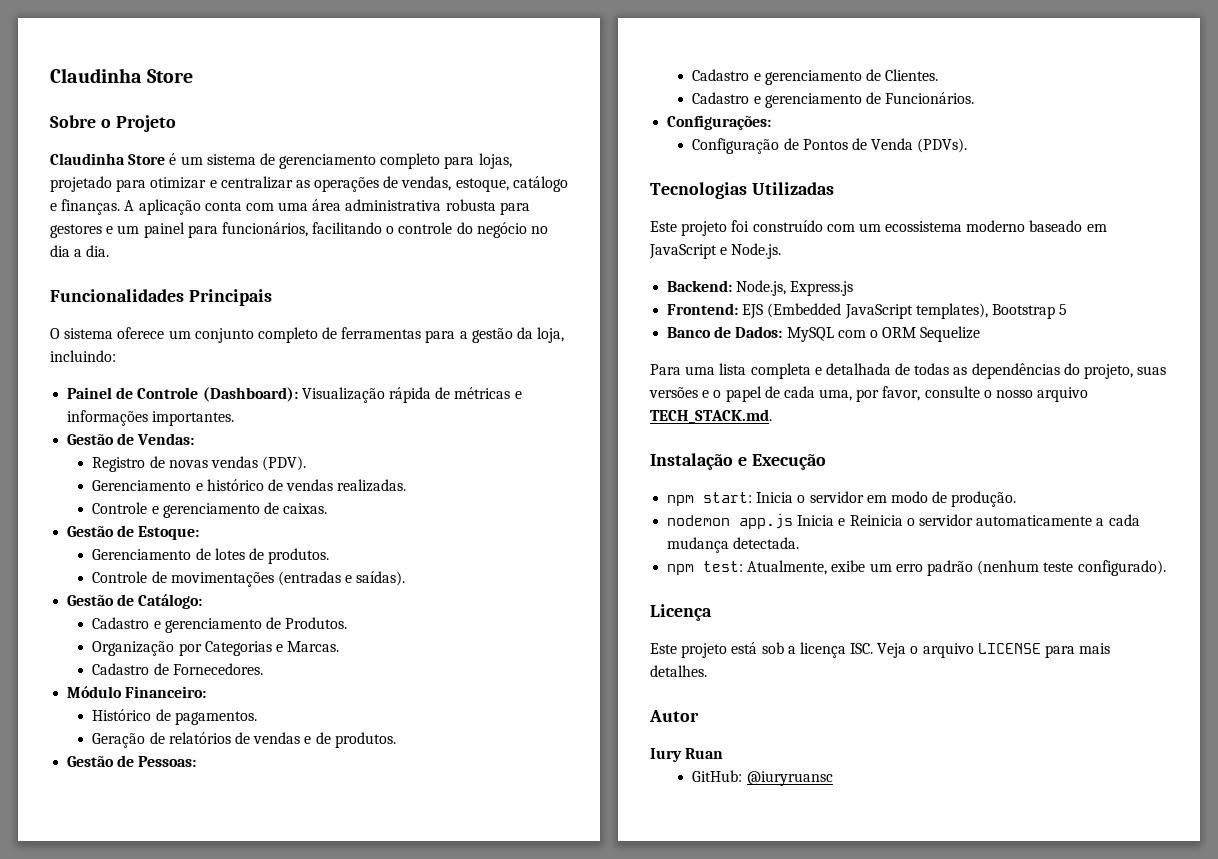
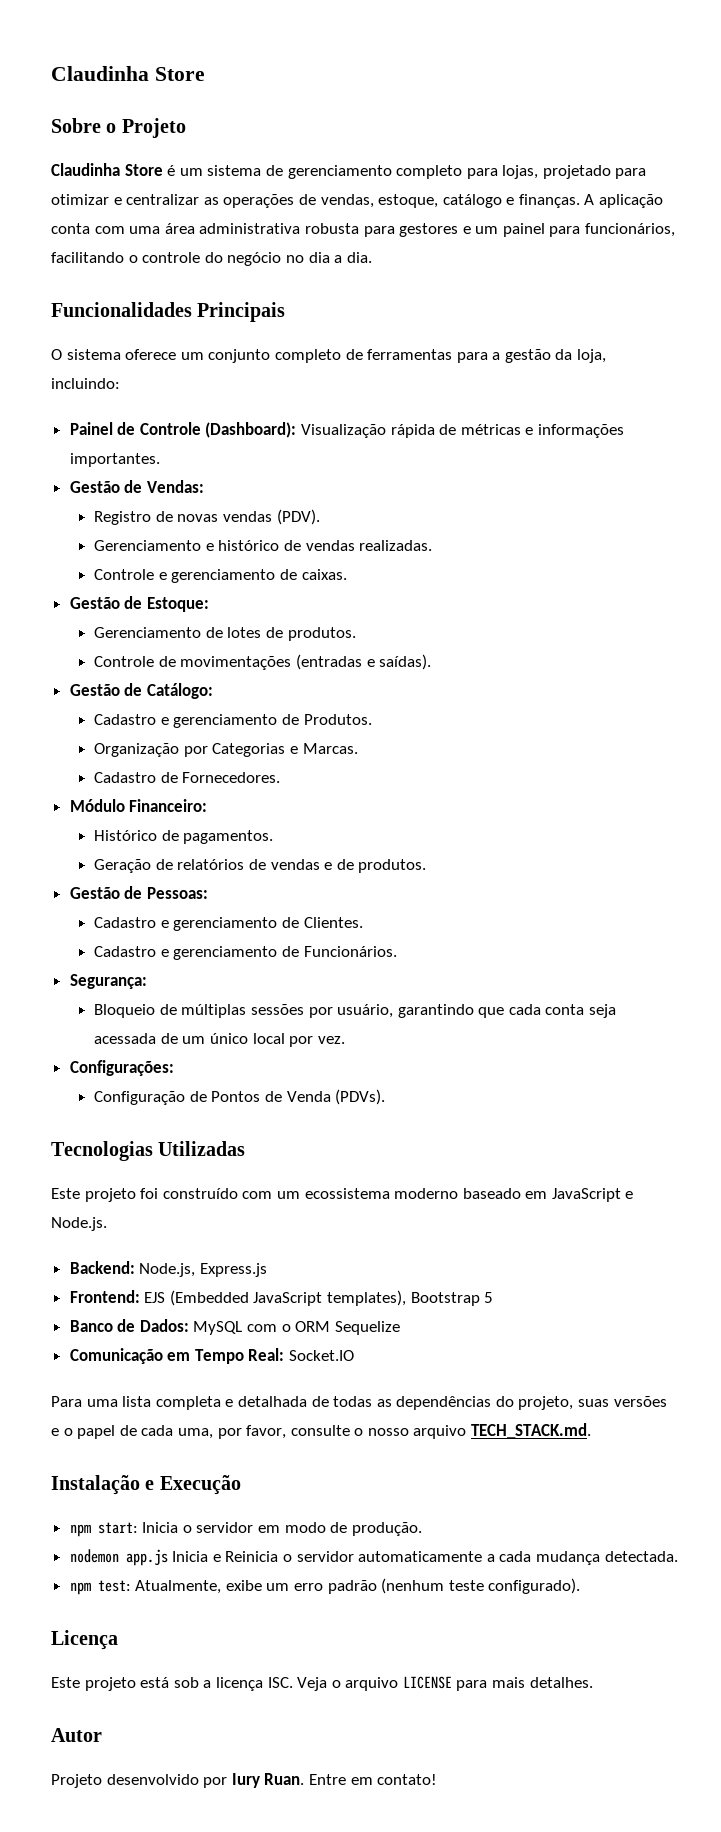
(975, 98) none -> [69,974,147,989] [94,1004,617,1018] [94,1033,345,1047] // Segurança: // Bloqueio de múltiplas sessões por usuário, garantindo que cada conta seja acessada de um único local por vez.
(981, 334) none -> [69,1348,355,1364] // Comunicação em Tempo Real: Socket.IO
[650,748,724,762] [692,770,833,786] Iury Ruan // GitHub: @iuryruansc -> [51,1773,438,1788] Projeto desenvolvido por Iury Ruan. Entre em contato!

